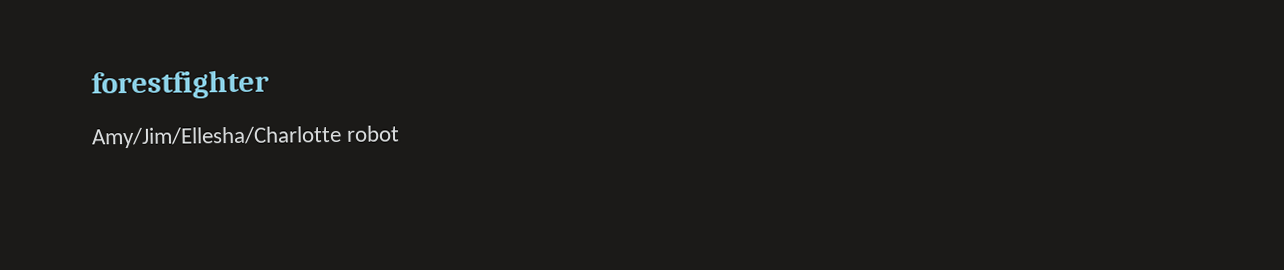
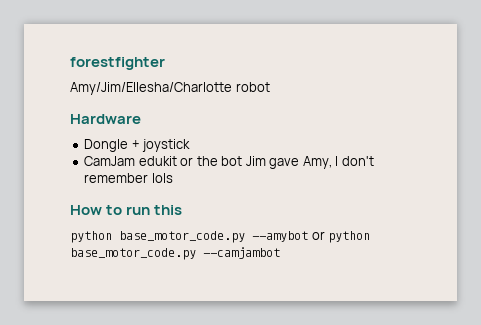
(401, 133) none -> [70,114,141,124] [84,139,191,152] [84,156,374,169] [84,173,173,183] [70,205,183,215] [70,231,371,243] [70,247,280,260] // Hardware // Dongle + joystick // CamJam edukit or the bot Jim gave Amy, I don't remember lols // How to run this // python base_motor_code.py --amybot or python base_motor_code.py --camjambot

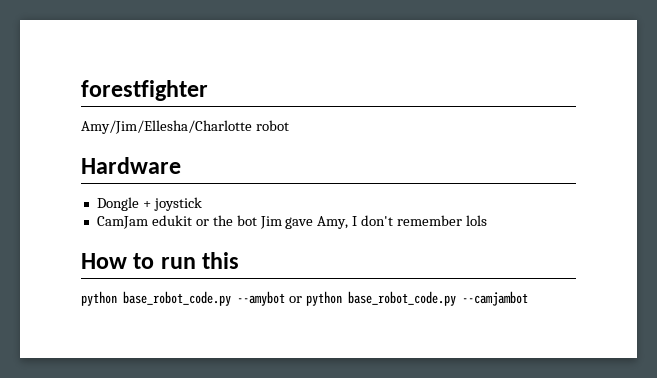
[119,231,245,243] base_motor_code.py -> [123,291,231,306] base_robot_code.py
[70,248,196,260] base_motor_code.py -> [347,291,456,306] base_robot_code.py

